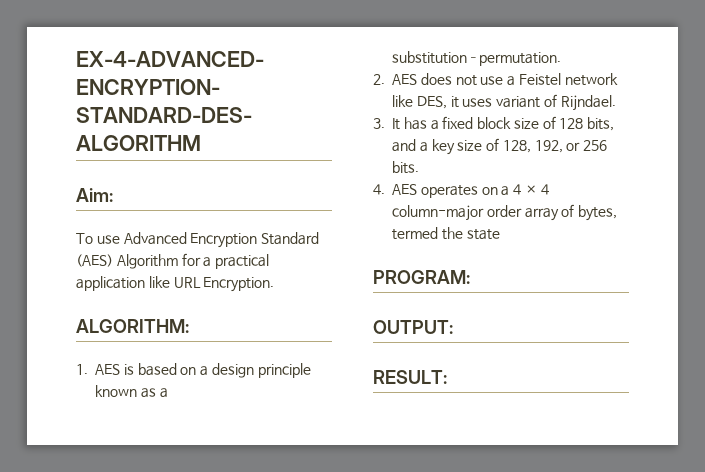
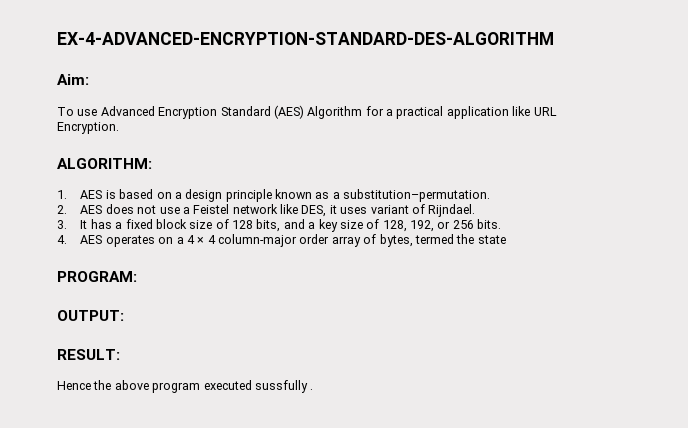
(447, 377) none -> [57,380,314,393] // Hence the above program executed sussfully .

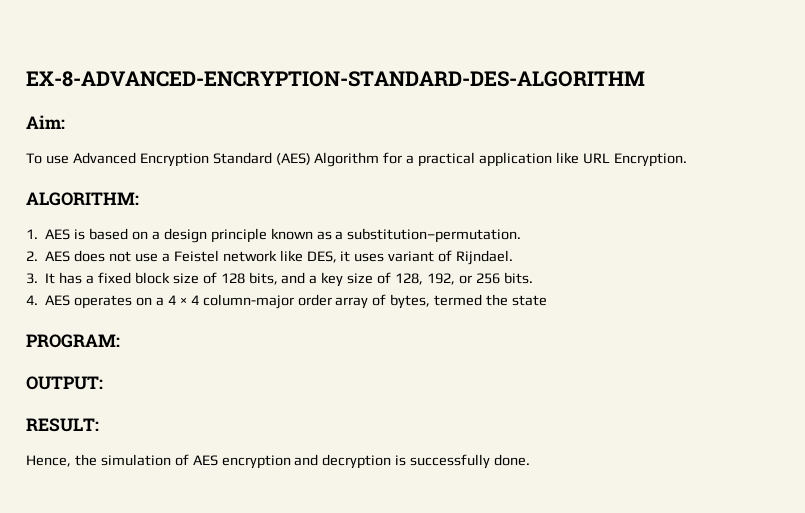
[57,32,554,45] EX-4-ADVANCED-ENCRYPTION-STANDARD-DES-ALGORITHM -> [26,71,645,87] EX-8-ADVANCED-ENCRYPTION-STANDARD-DES-ALGORITHM
[57,380,314,393] Hence the above program executed sussfully . -> [26,454,531,469] Hence, the simulation of AES encryption and decryption is successfully done.

